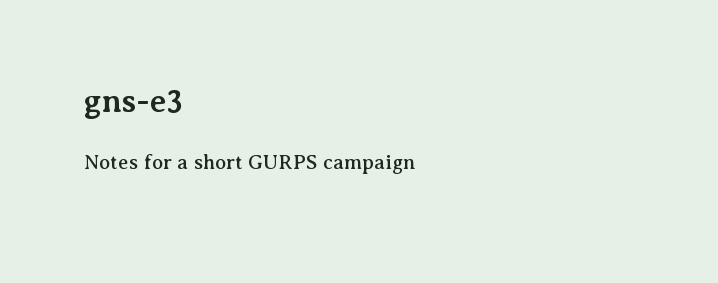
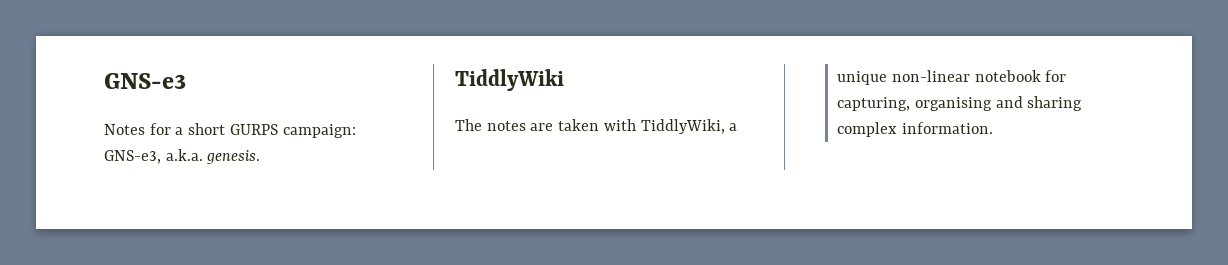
[84,90,183,119] gns-e3 -> [104,73,186,89] GNS-e3
[322,155,416,174] campaign -> [282,124,356,138] [104,149,261,164] [455,69,564,91] [455,119,738,134] [837,70,1067,85] [837,96,1083,111] [837,122,993,137] campaign: GNS-e3, a.k.a. genesis. // TiddlyWiki // The notes are taken with TiddlyWiki, a // unique non-linear notebook for capturing, organising and sharing complex information.

